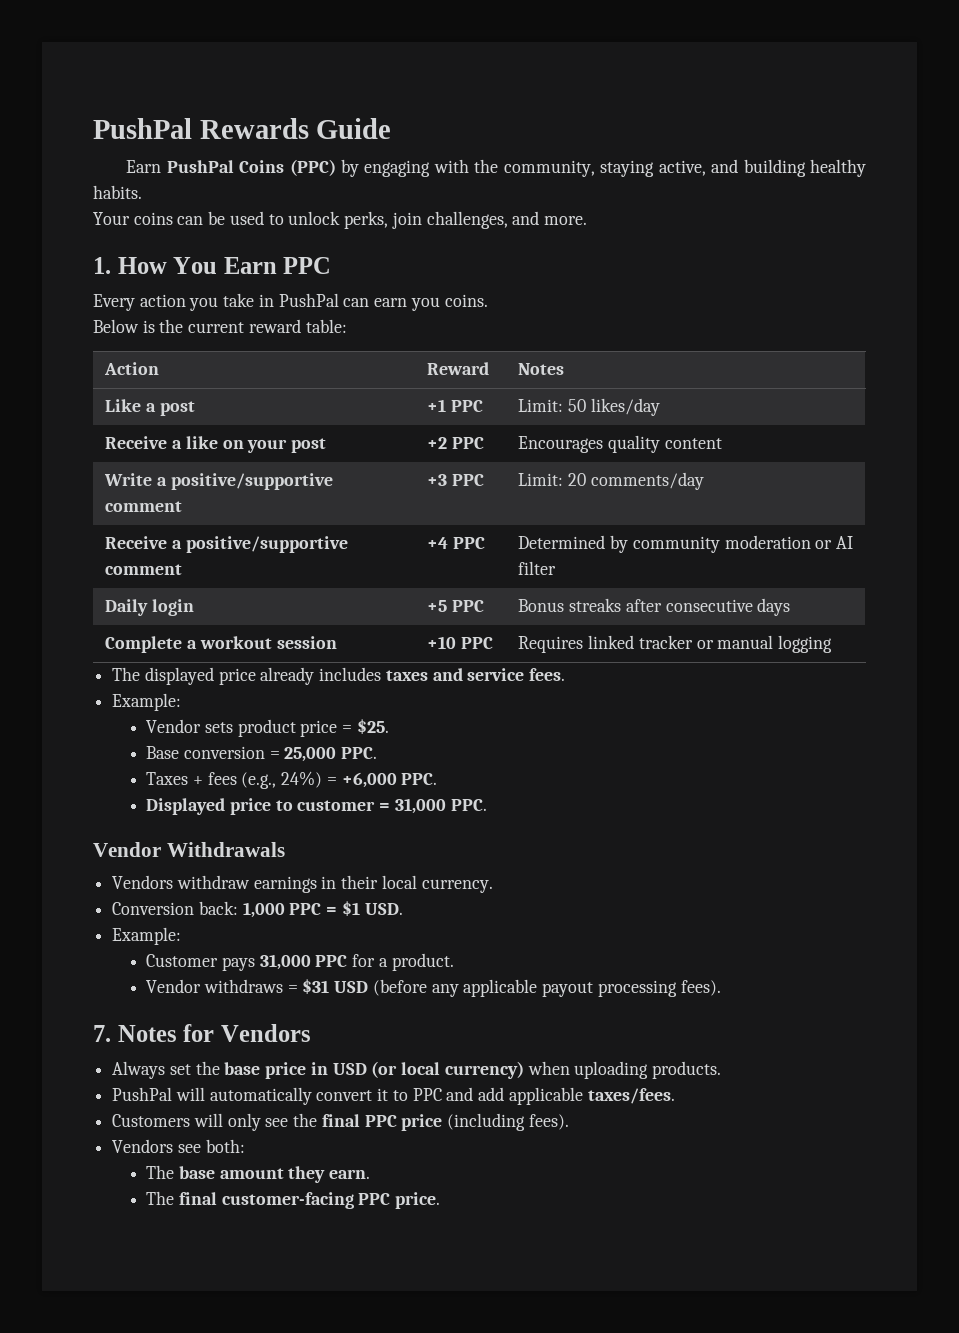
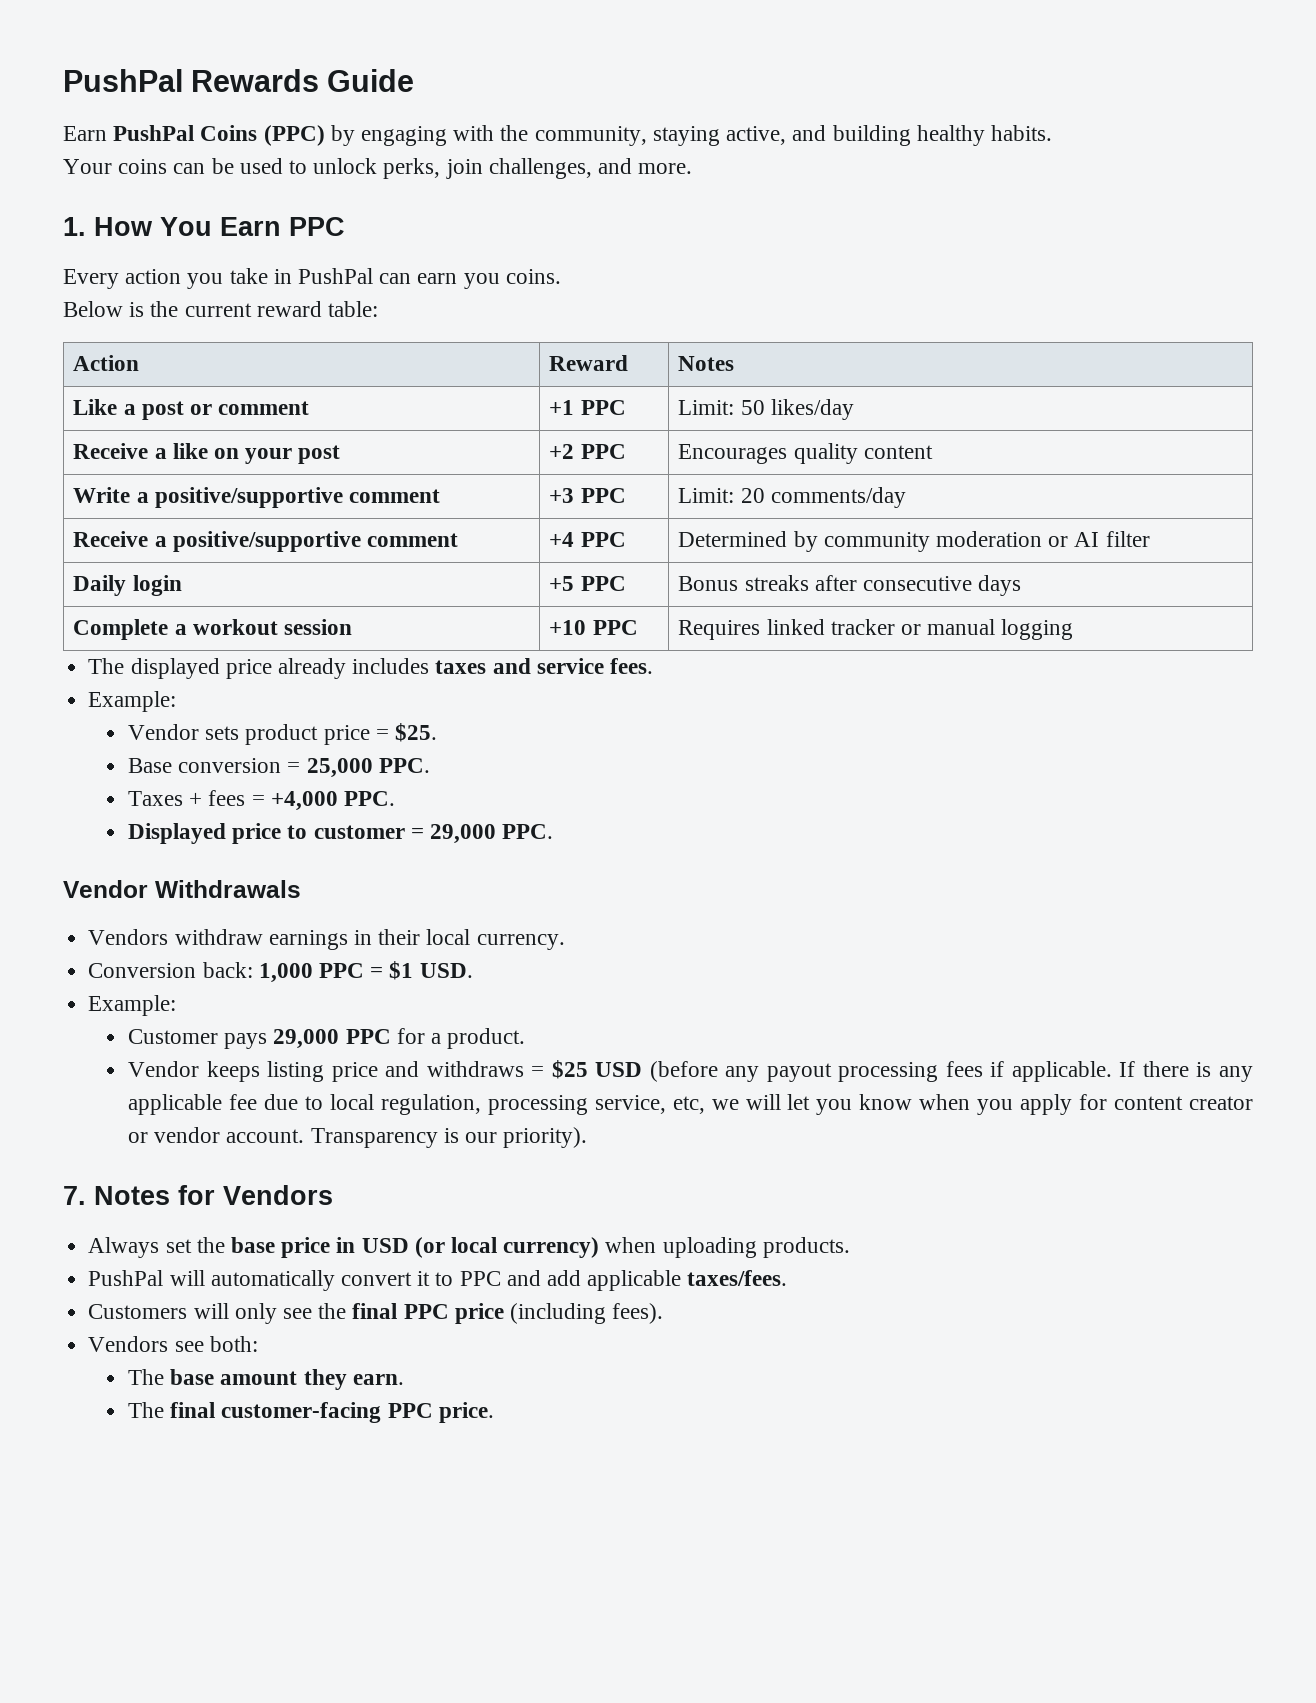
(195, 408) none -> [189,401,310,415] or comment
[241,771,397,789] (e.g., 24%) = +6,000 -> [251,791,338,811] = +4,000
[394,798,446,814] 31,000 -> [430,824,497,844] 29,000
[259,954,311,970] 31,000 -> [273,1029,340,1049] 29,000
(202, 986) none -> [206,1061,420,1082] keeps listing price and
[302,979,330,994] $31 -> [551,1060,588,1079] $25
[463,979,538,997] applicable -> (760, 1074) none
[680,980,721,996] fees). -> [945,1061,1253,1082] [128,1094,1253,1115] [128,1127,588,1148] fees if applicable. If there is any applicable fee due to local regulation, processing service, etc, we will let you know when you apply for content creator or vendor account. Transparency is our priority).

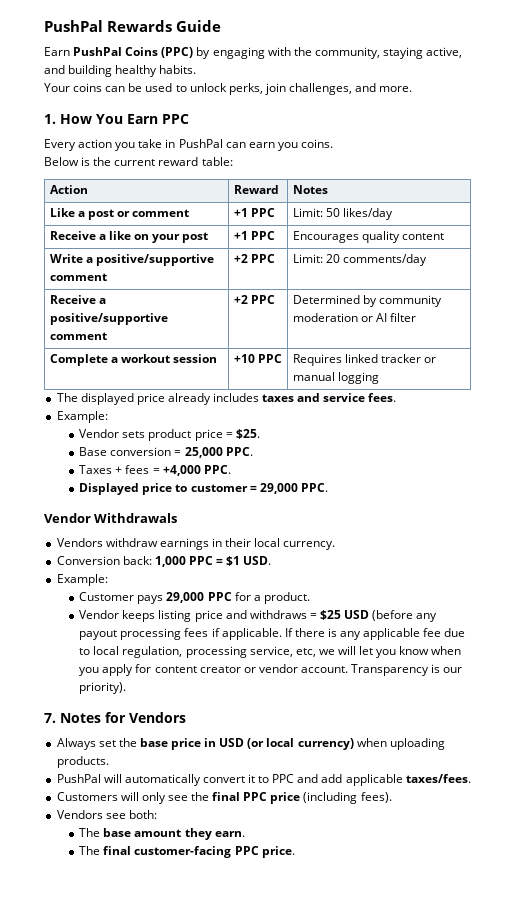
[549,444,575,459] +2 -> [233,231,248,240] +1
[549,488,575,503] +3 -> [233,254,248,263] +2
[549,532,575,547] +4 -> [233,295,248,304] +2
[73,575,182,596] [549,576,626,591] [678,575,1022,596] // Daily login | +5 PPC | Bonus streaks after consecutive days -> (416, 317) none

